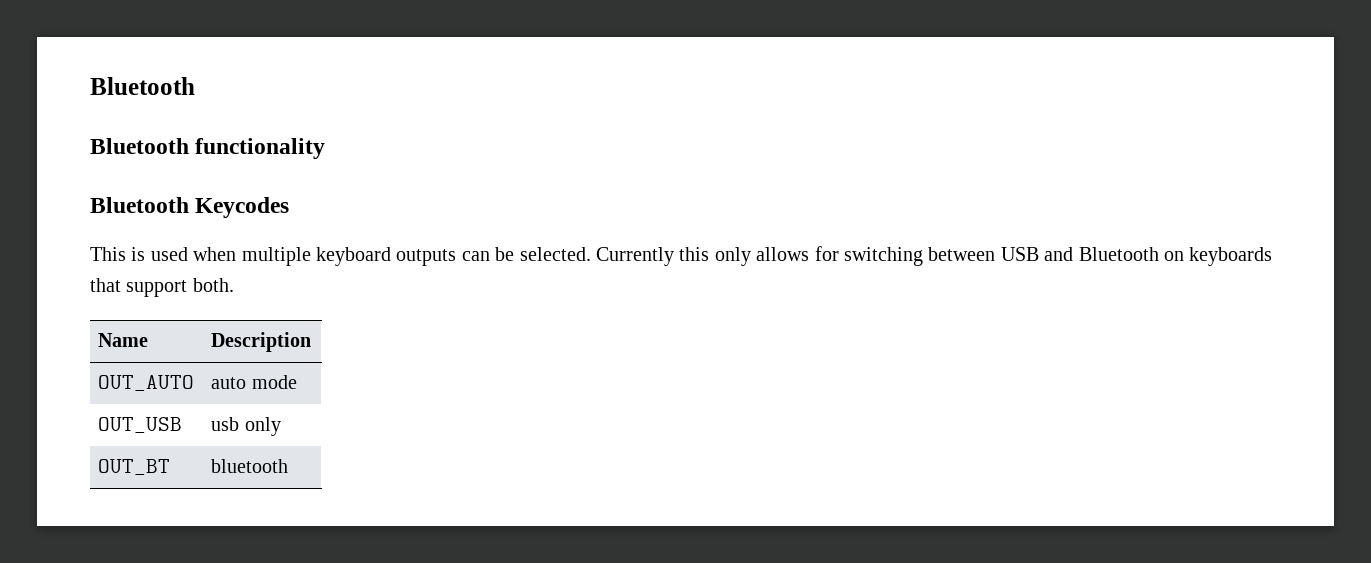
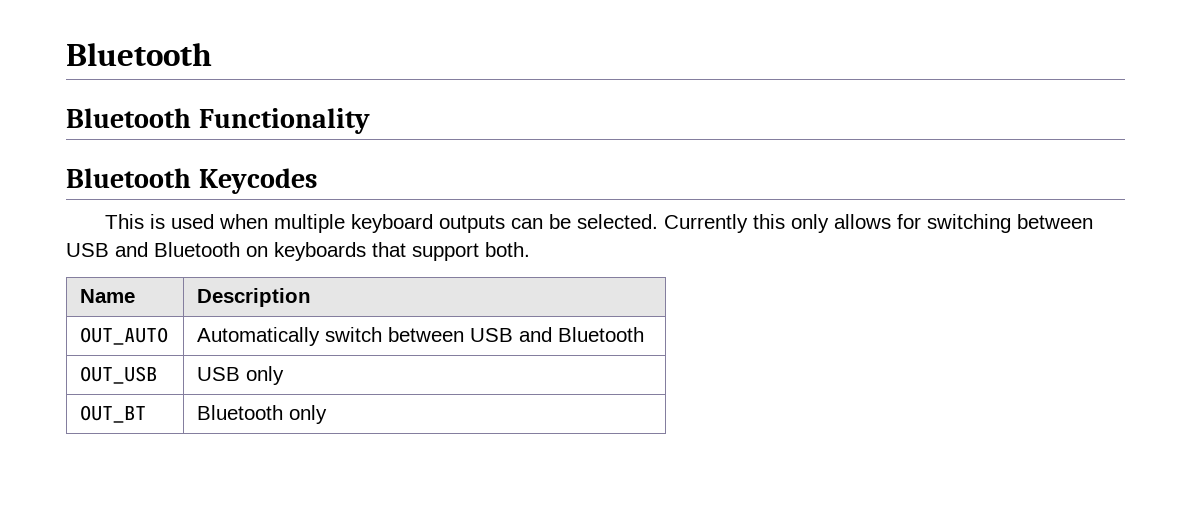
[195,138,326,159] functionality -> [198,108,370,134] Functionality
[211,375,297,389] auto mode -> [197,327,645,346] Automatically switch between USB and Bluetooth
[211,417,240,431] usb -> [197,367,241,381] USB
[211,459,289,473] bluetooth -> [197,405,328,424] Bluetooth only

